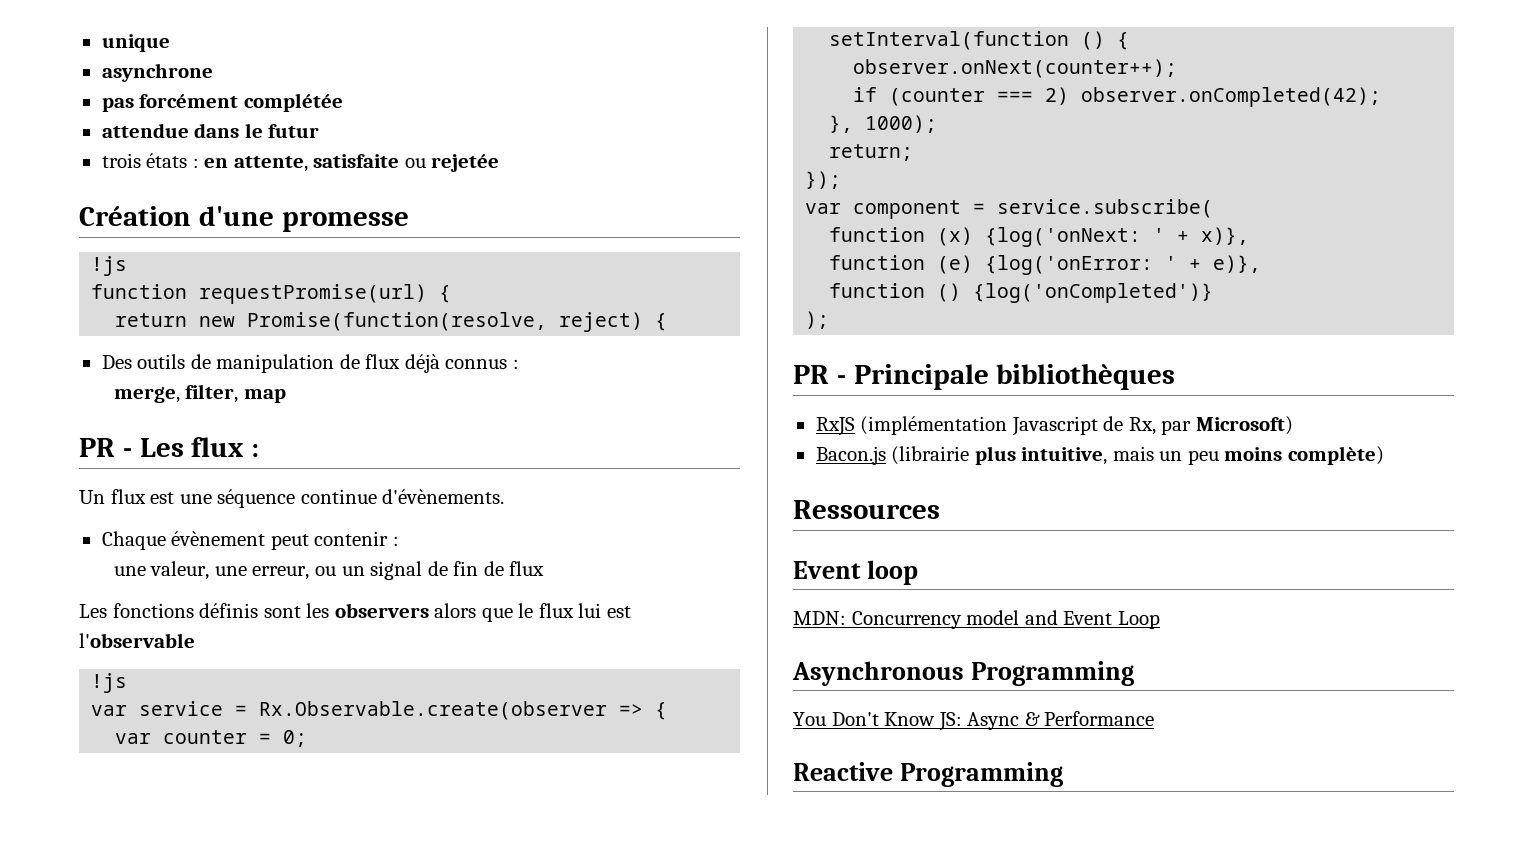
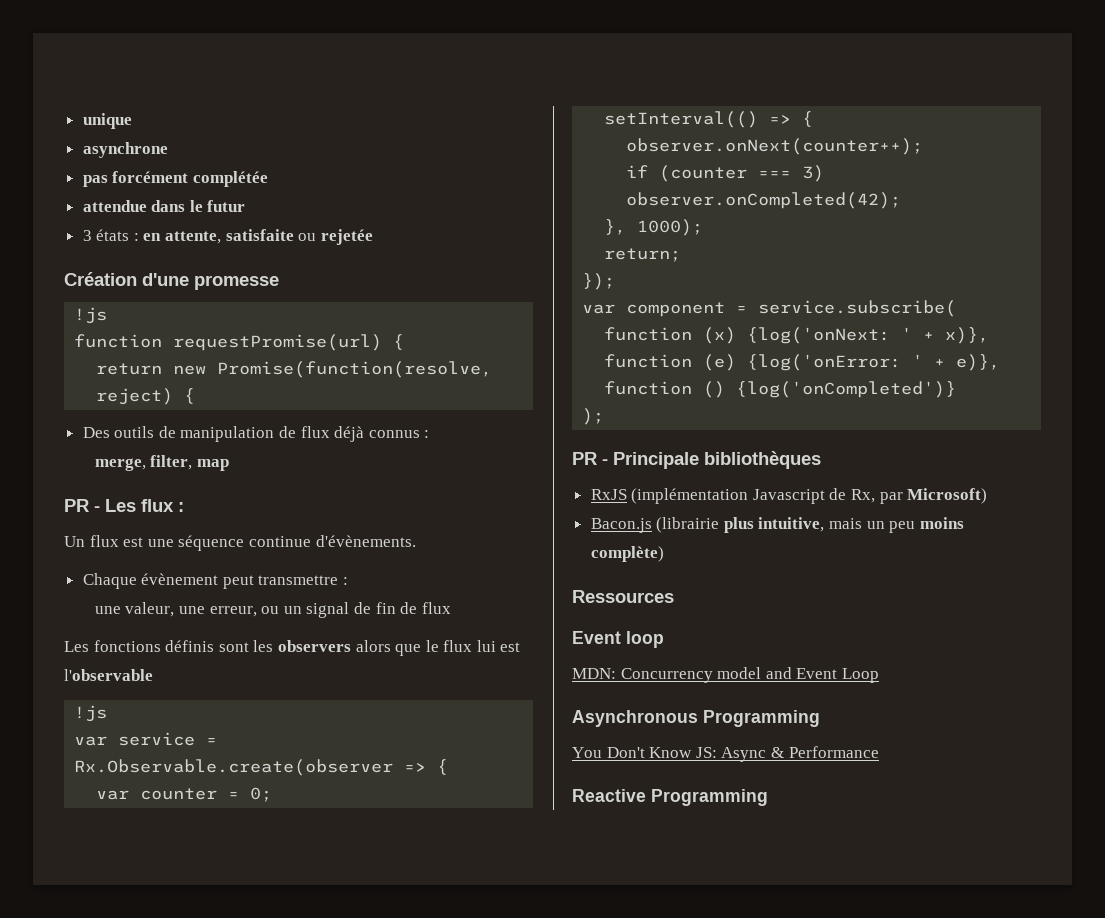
[101,153,141,168] trois -> [82,230,92,241] 3
[314,531,389,546] contenir -> [258,575,339,585] transmettre
[829,31,1106,50] setInterval(function () -> [604,111,792,128] setInterval(() =>
[1045,87,1070,105] 2) -> [802,165,825,182] 3)

